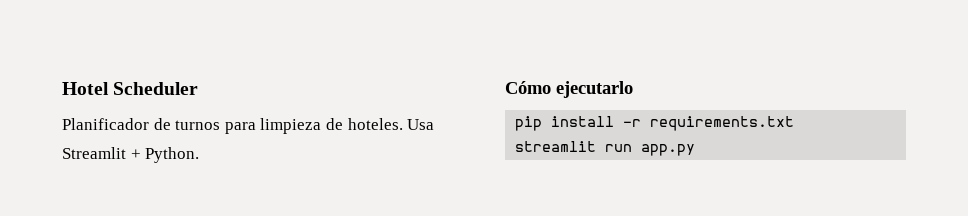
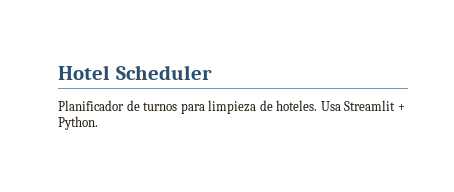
[505,81,633,98] [515,116,795,131] [515,141,696,156] // Cómo ejecutarlo // pip install -r requirements.txt // streamlit run app.py -> (98, 123) none

